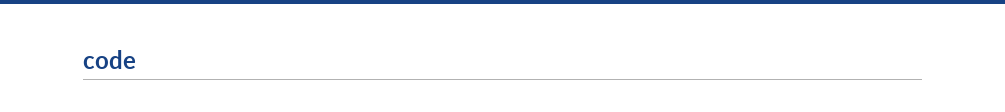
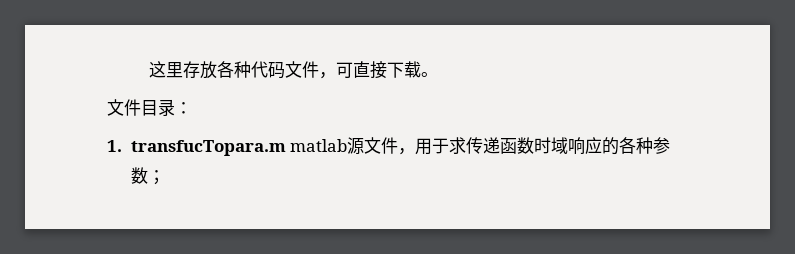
[83,50,136,69] code -> [148,61,438,79] [107,99,192,116] [107,137,671,156] [130,167,165,185] 这里存放各种代码文件，可直接下载。 // 文件目录： // 1. transfucTopara.m matlab源文件，用于求传递函数时域响应的各种参数；

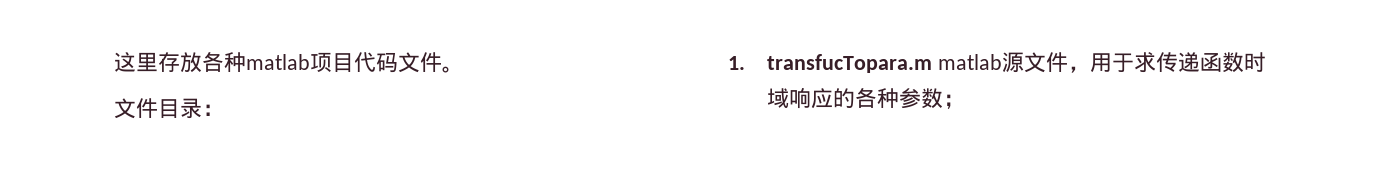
[250,61,421,79] 代码文件，可直接下载 -> [246,52,442,73] matlab项目代码文件

